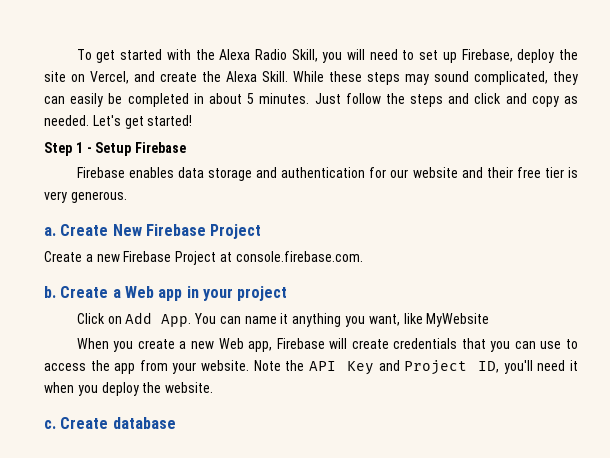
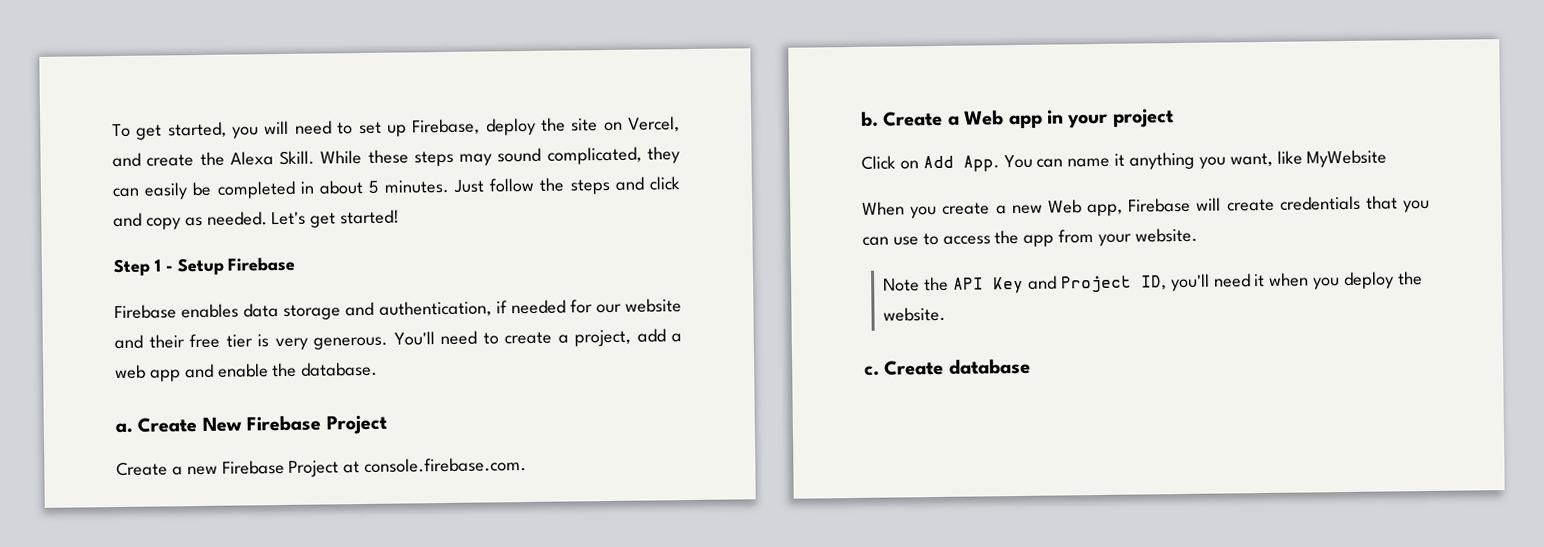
[120,49,318,62] started with the Alexa Radio Skill, -> [167,121,227,139] started,
[281,167,366,178] authentication -> [378,299,566,318] authentication, if needed
(127, 197) none -> [393,328,682,347] [115,361,379,382] You'll need to create a project, add a web app and enable the database.
(250, 365) none -> (1198, 235) //

